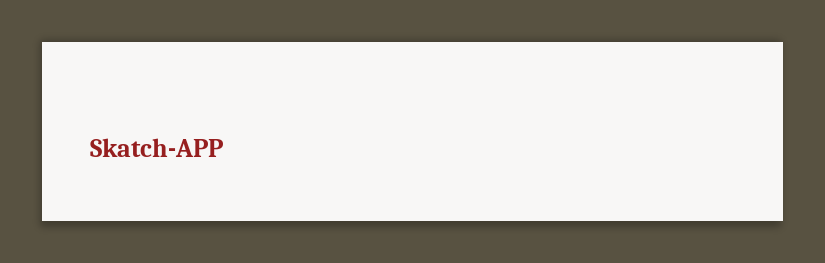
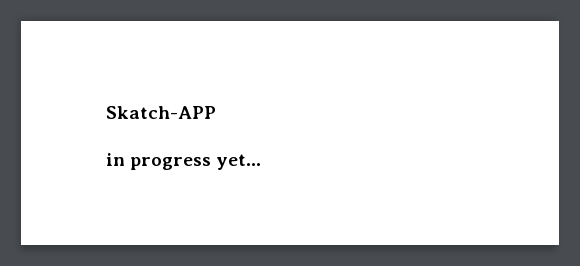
(223, 147) none -> [106,153,262,170] // in progress yet...

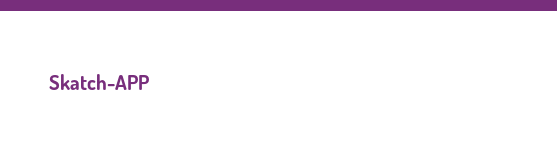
[106,153,262,170] // in progress yet... -> (149, 82) none

